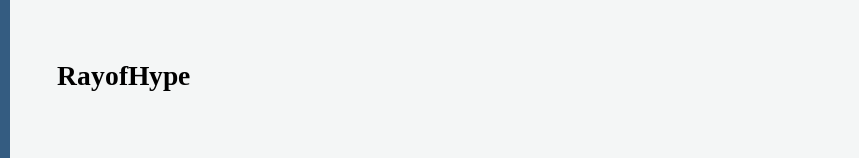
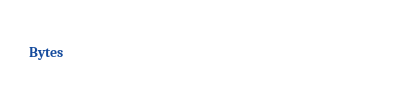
[57,66,190,91] RayofHype -> [29,47,63,60] Bytes

